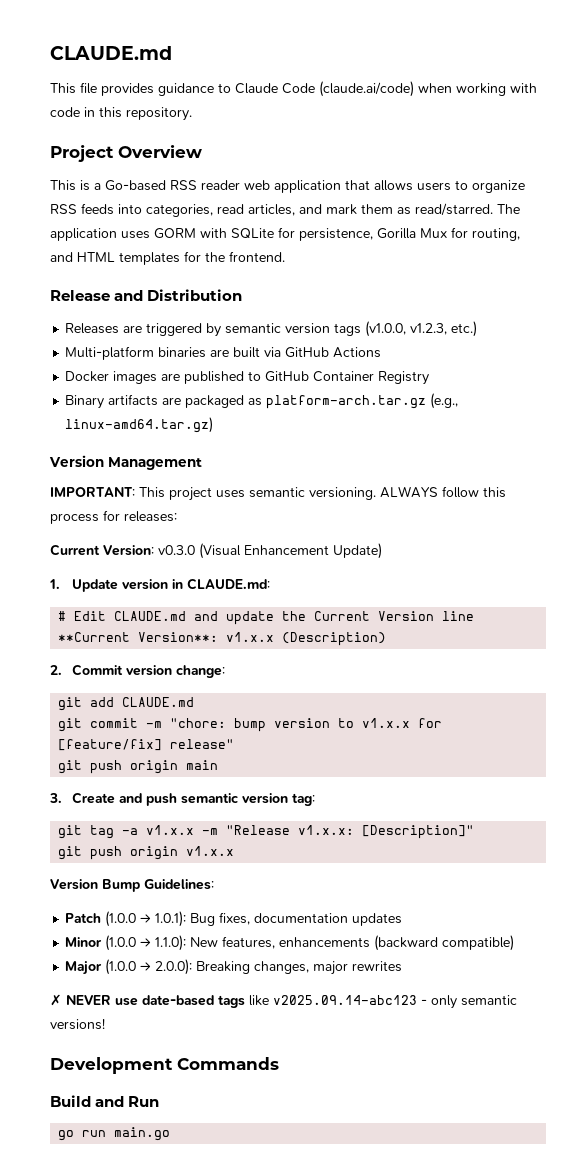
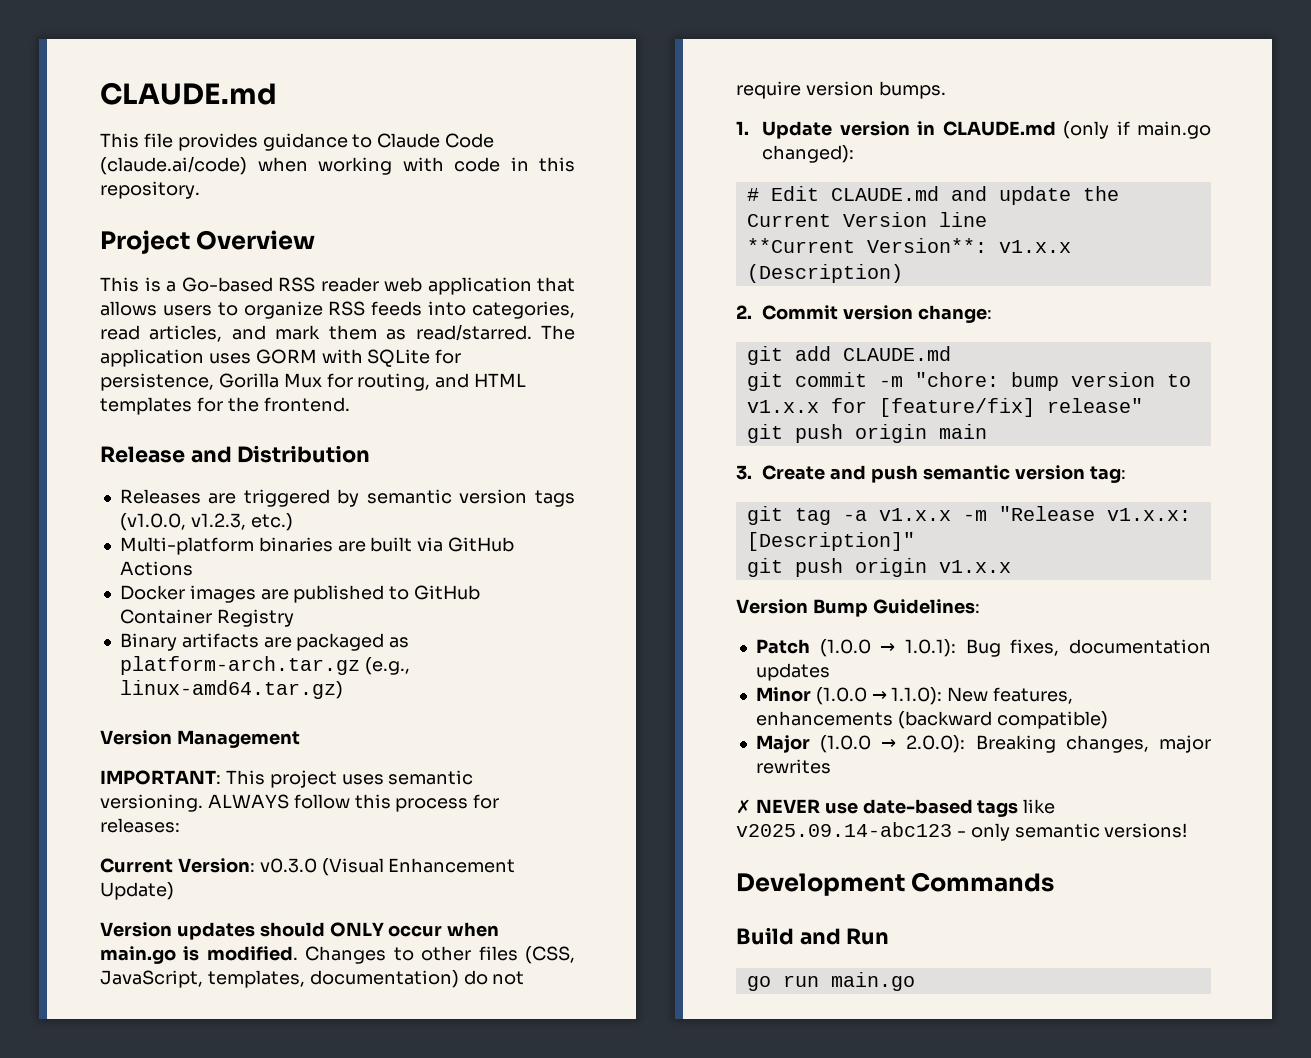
(382, 551) none -> [100,922,500,940] [100,946,576,964] [100,970,525,988] [736,81,946,99] // Version updates should ONLY occur when main.go is modified. Changes to other files (CSS, JavaScript, templates, documentation) do not require version bumps.
[187,578,271,590] CLAUDE.md: -> [942,121,1211,139] [762,145,855,163] CLAUDE.md (only if main.go changed):

